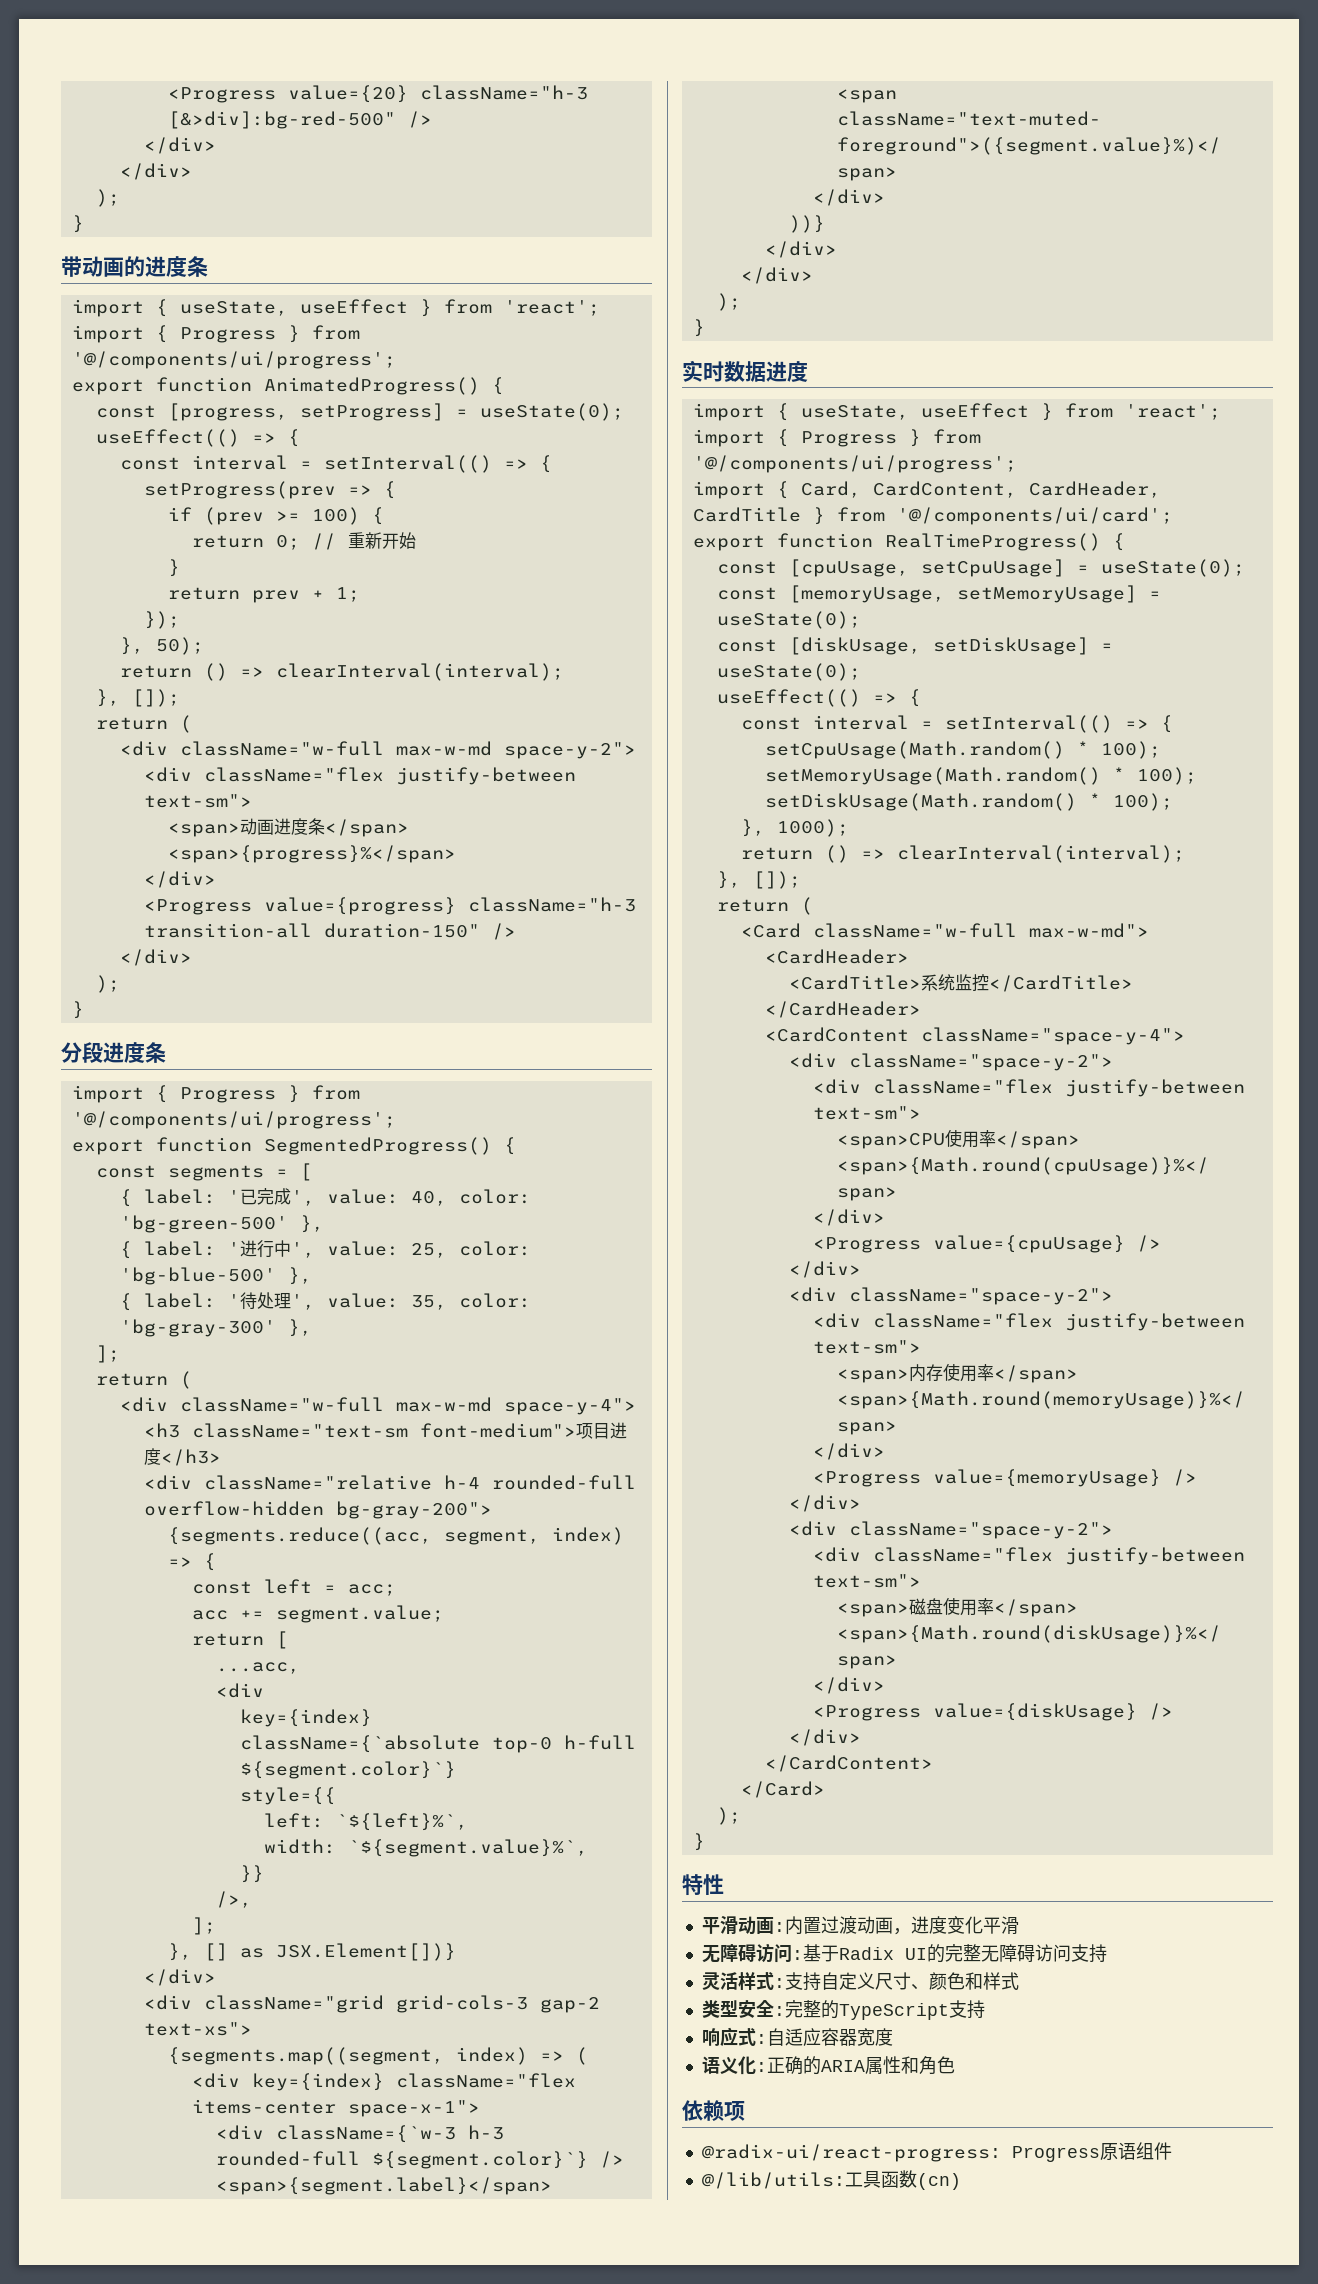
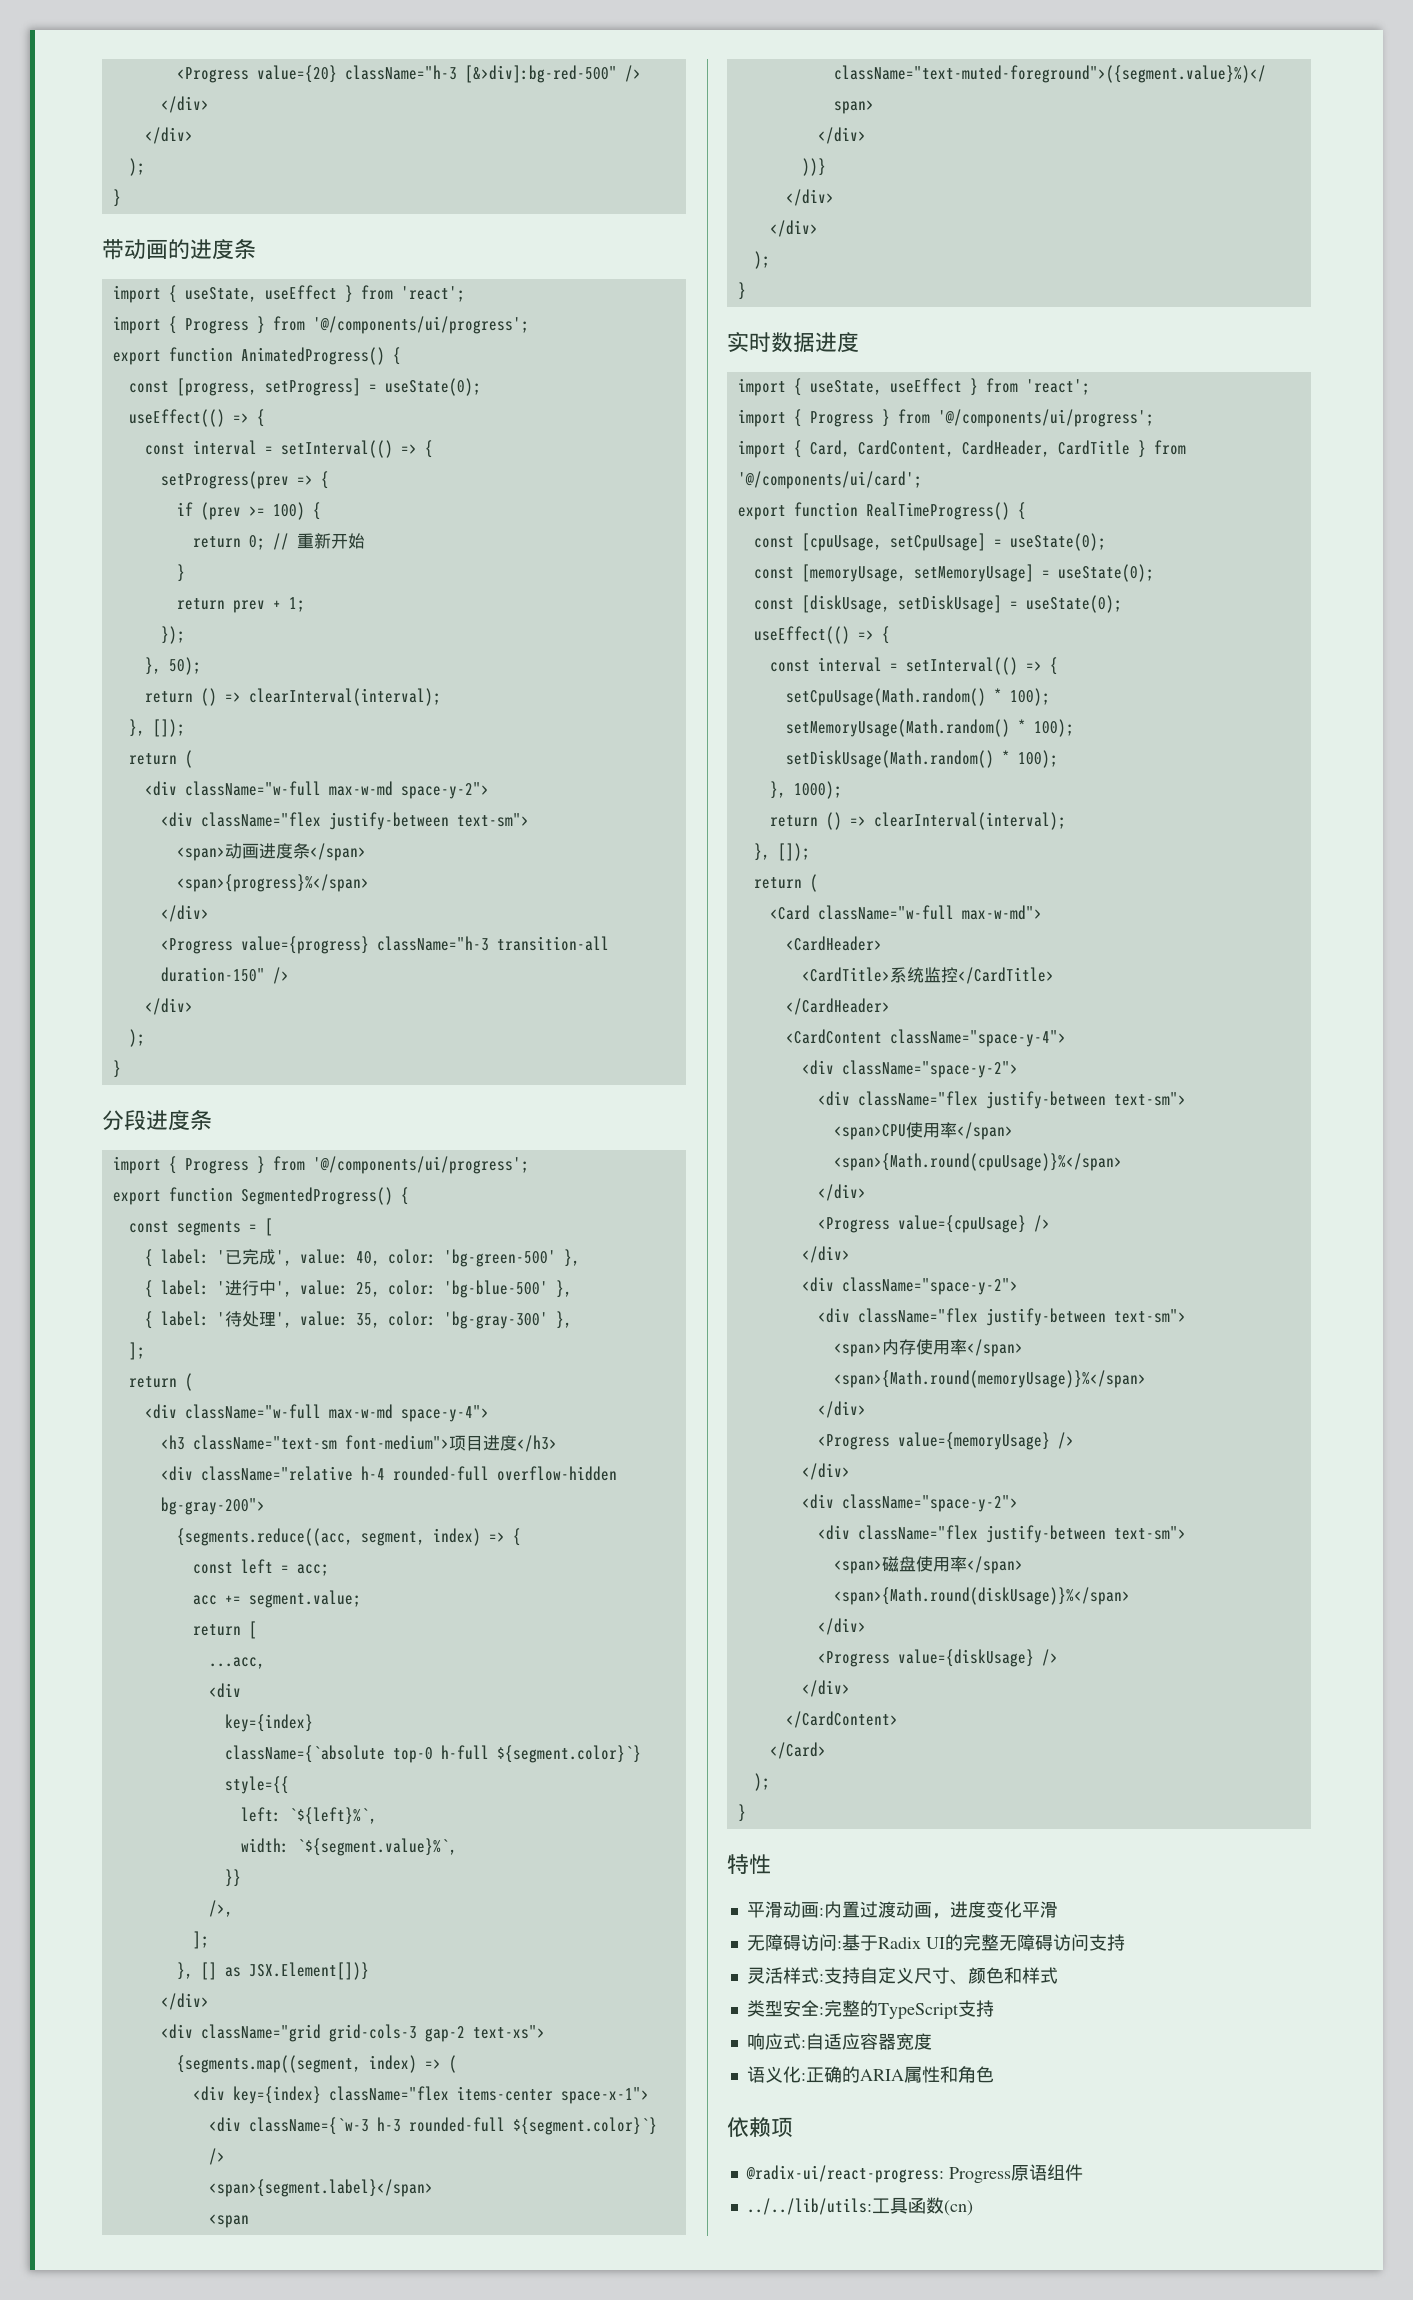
[701,2172,845,2189] @/lib/utils: -> [746,2198,872,2215] ../../lib/utils:

